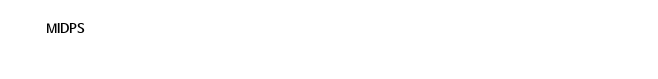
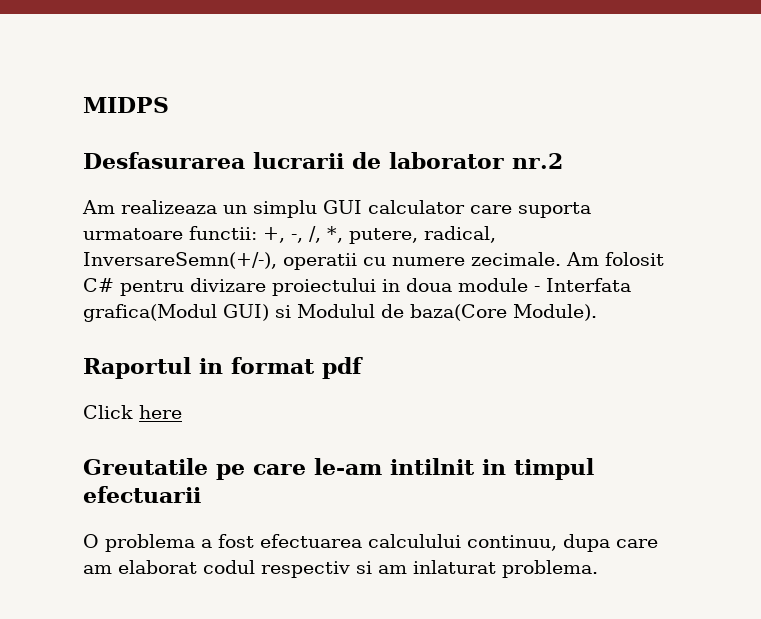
(85, 28) none -> [83,152,563,169] [82,200,591,218] [83,226,496,244] [83,252,664,270] [83,278,631,296] [83,304,597,322] [83,357,363,379] [83,405,182,419] [83,458,594,480] [83,486,201,503] [83,534,658,552] [83,560,598,578] // Desfasurarea lucrarii de laborator nr.2 // Am realizeaza un simplu GUI calculator care suporta urmatoare functii: +, -, /, *, putere, radical, InversareSemn(+/-), operatii cu numere zecimale. Am folosit C# pentru divizare proiectului in doua module - Interfata grafica(Modul GUI) si Modulul de baza(Core Module). // Raportul in format pdf // Click here // Greutatile pe care le-am intilnit in timpul efectuarii // O problema a fost efectuarea calculului continuu, dupa care am elaborat codul respectiv si am inlaturat problema.

